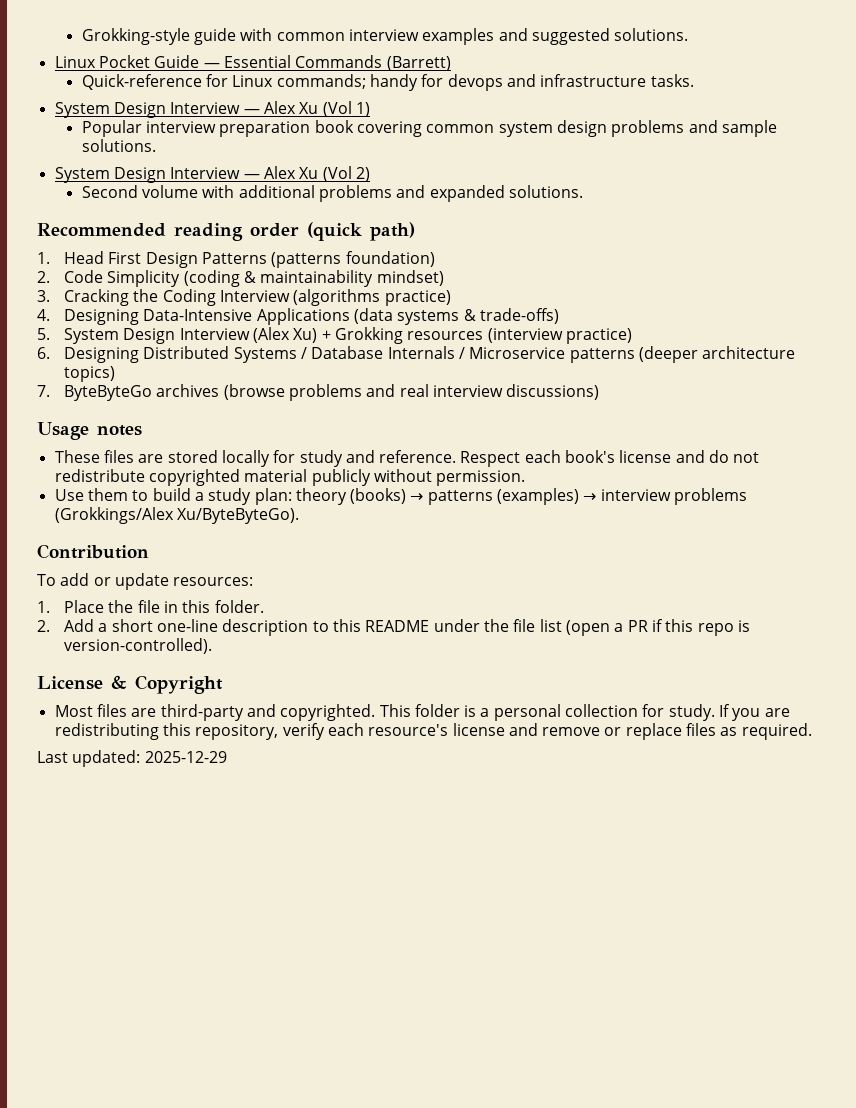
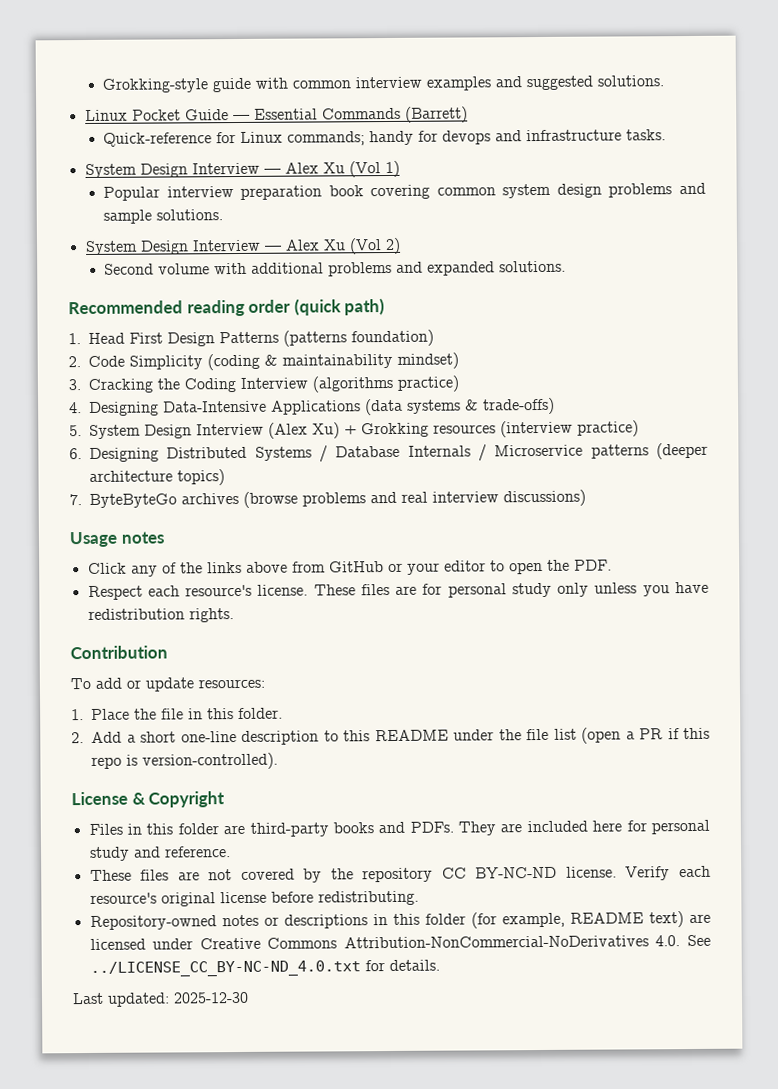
[54,450,760,467] [54,469,526,486] [54,488,748,505] [54,507,299,524] These files are stored locally for study and reference. Respect each book's license and do not redistribute copyrighted material publicly without permission. // Use them to build a study plan: theory (books) → patterns (examples) → interview problems (Grokkings/Alex Xu/ByteByteGo). -> [87,559,612,577] [87,581,709,601] [87,608,234,623] Click any of the links above from GitHub or your editor to open the PDF. // Respect each resource's license. These files are for personal study only unless you have redistribution rights.
[54,704,790,721] [54,723,812,740] Most files are third-party and copyrighted. This folder is a personal collection for study. If you are redistributing this repository, verify each resource's license and remove or replace files as required. -> [88,819,710,837] [88,846,231,861] [89,865,711,883] [89,890,419,907] [89,911,711,930] [89,934,711,950] [89,959,440,977] Files in this folder are third-party books and PDFs. They are included here for personal study and reference. // These files are not covered by the repository CC BY-NC-ND license. Verify each resource's original license before redistributing. // Repository-owned notes or descriptions in this folder (for example, README text) are licensed under Creative Commons Attribution-NonCommercial-NoDerivatives 4.0. See ../LICENSE_CC_BY-NC-ND_4.0.txt for details.
[144,751,227,763] 2025-12-29 -> [173,991,249,1004] 2025-12-30

